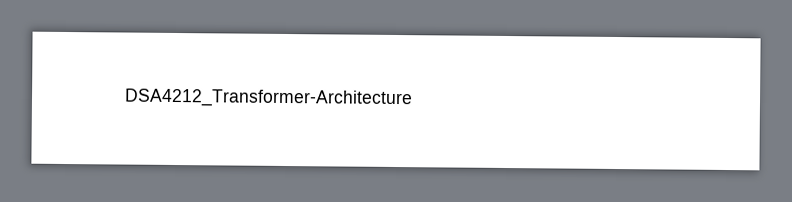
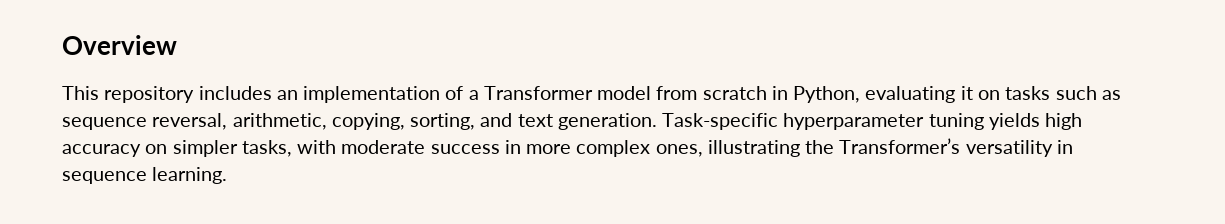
[124,88,413,109] DSA4212_Transformer-Architecture -> [62,35,177,55] [62,86,1121,103] [62,113,1083,130] [62,138,1073,157] [62,167,228,184] Overview // This repository includes an implementation of a Transformer model from scratch in Python, evaluating it on tasks such as sequence reversal, arithmetic, copying, sorting, and text generation. Task-specific hyperparameter tuning yields high accuracy on simpler tasks, with moderate success in more complex ones, illustrating the Transformer’s versatility in sequence learning.

